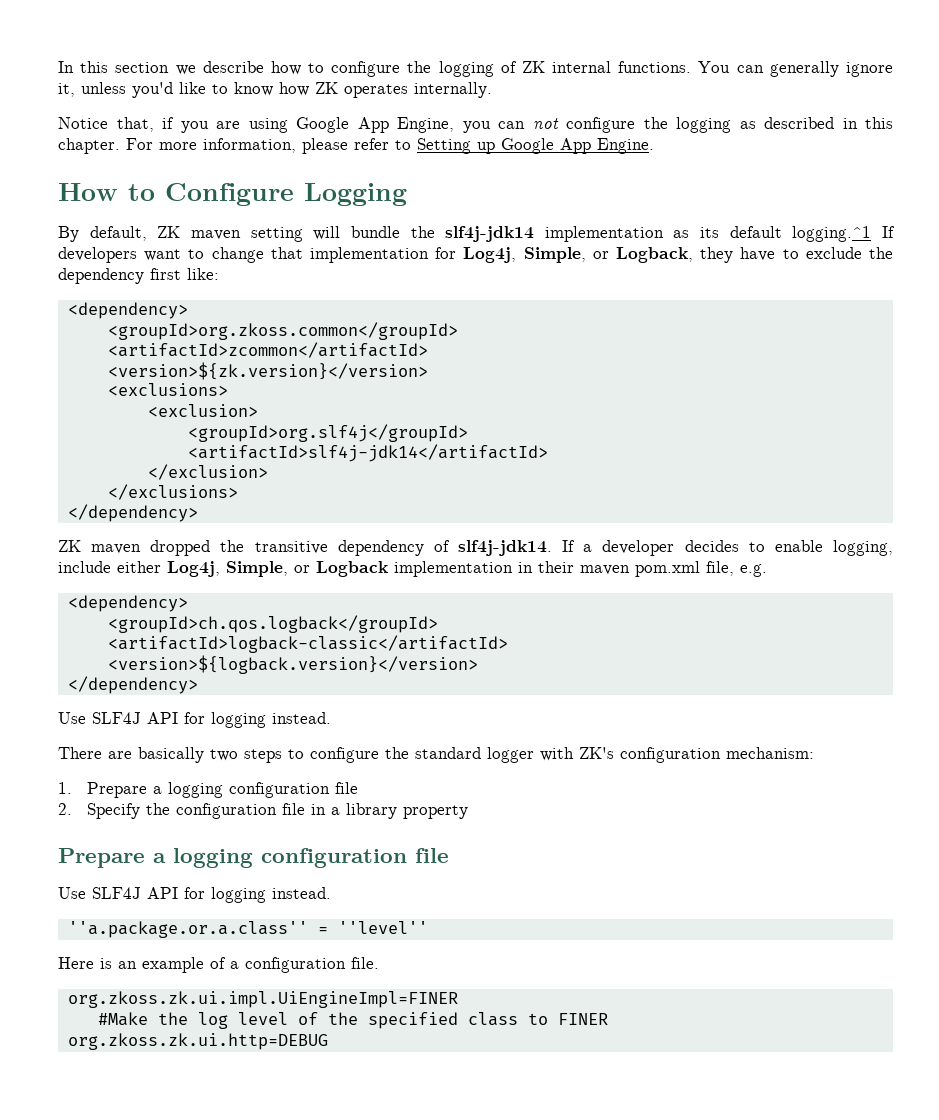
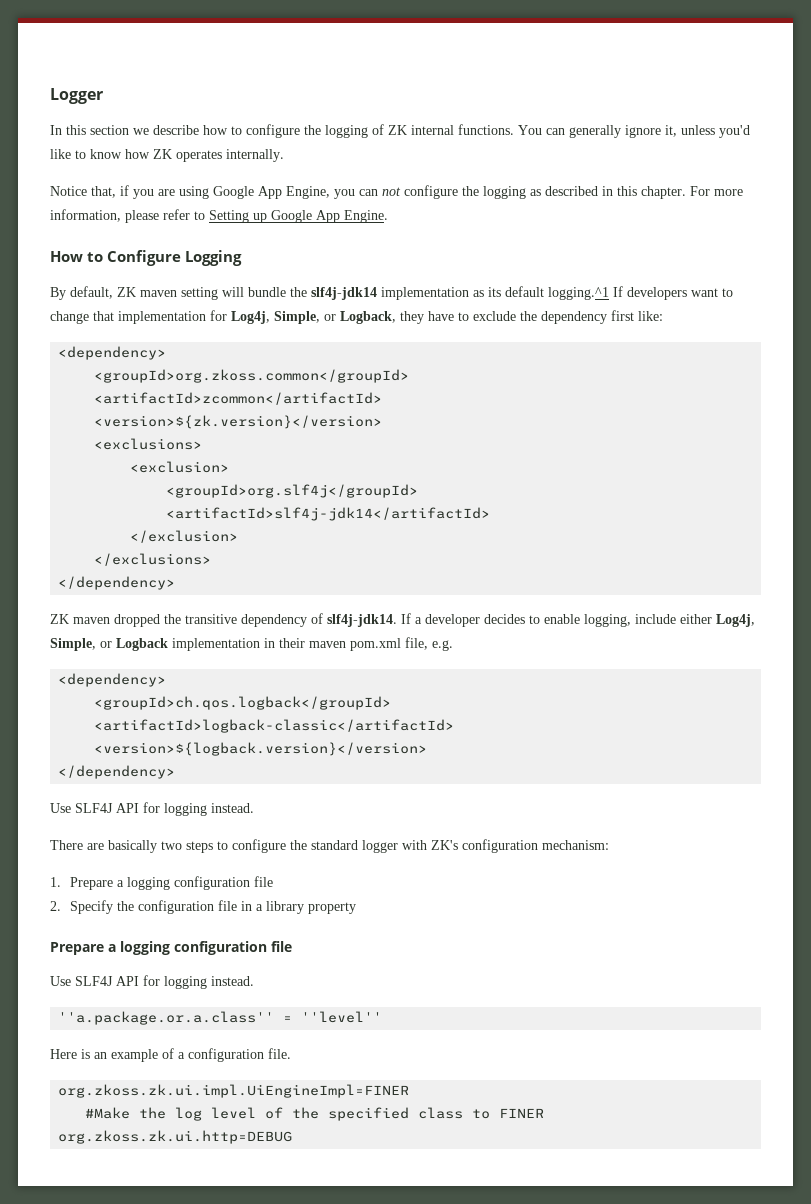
(58, 67) none -> [50,88,103,104] Logger //

